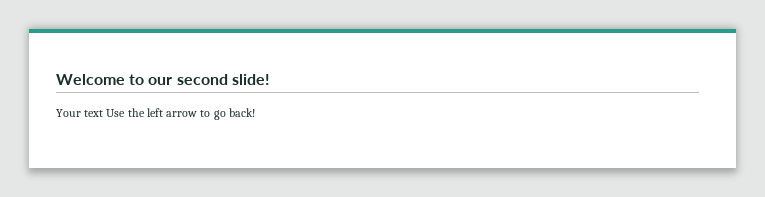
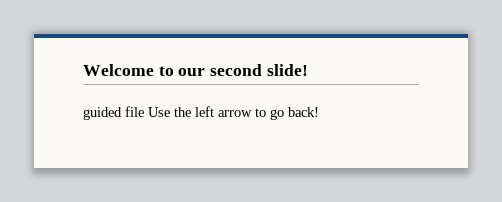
[56,109,104,117] Your text -> [83,106,144,120] guided file

